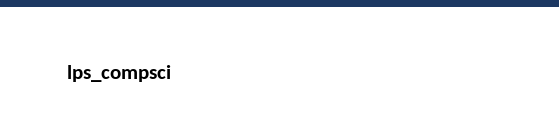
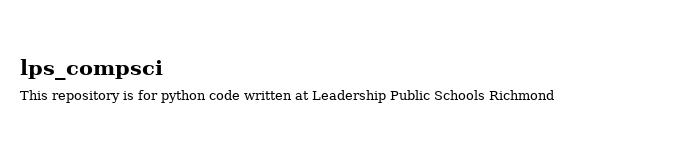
(171, 73) none -> [20,90,554,103] // This repository is for python code written at Leadership Public Schools Richmond

